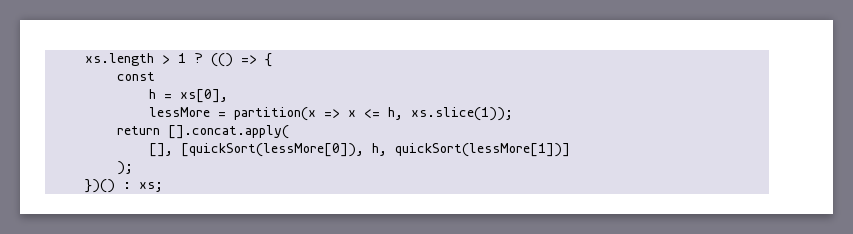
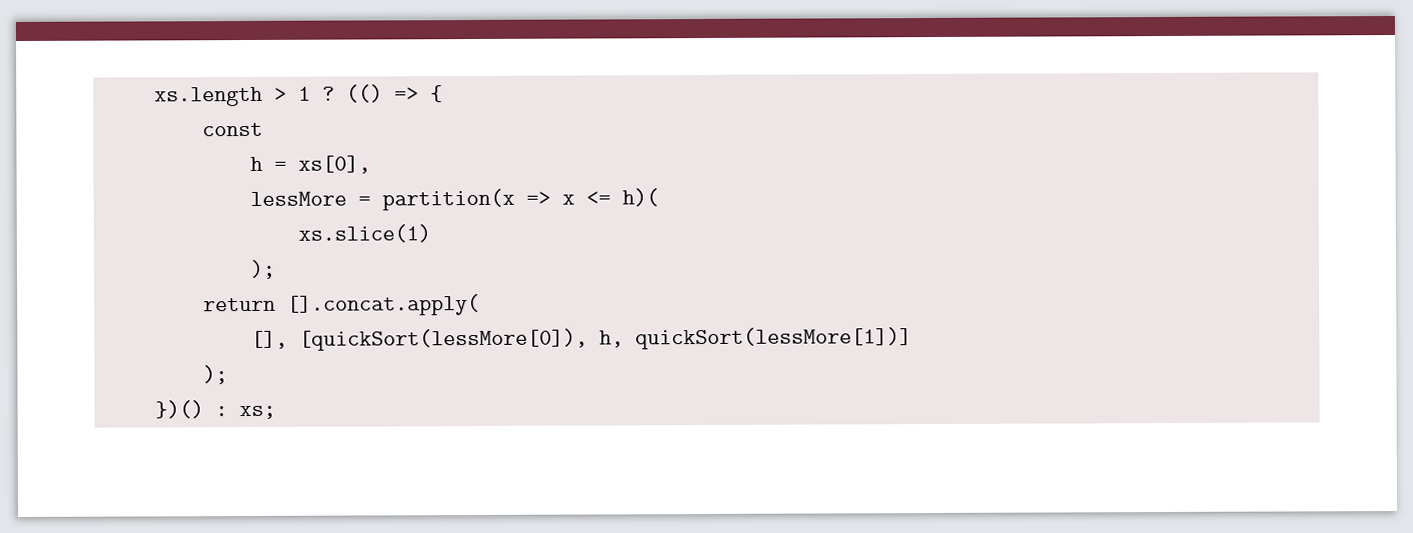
[387,107,513,121] h, xs.slice(1)); -> [621,188,659,207] [297,224,431,243] [249,259,276,279] h)( // xs.slice(1) // );

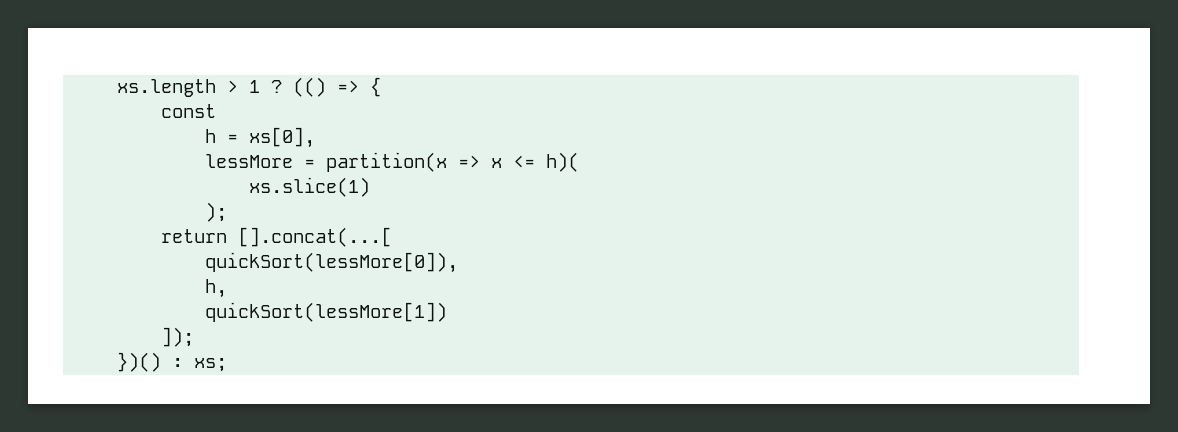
[286,293,480,316] [250,328,588,351] [].concat.apply( // [], [quickSort(lessMore[0]), -> [238,227,393,247] [205,252,459,273] [].concat(...[ // quickSort(lessMore[0]), //
[634,327,912,350] [202,365,228,385] quickSort(lessMore[1])] // ); -> [205,302,448,322] [161,327,195,347] // quickSort(lessMore[1]) // ]);

